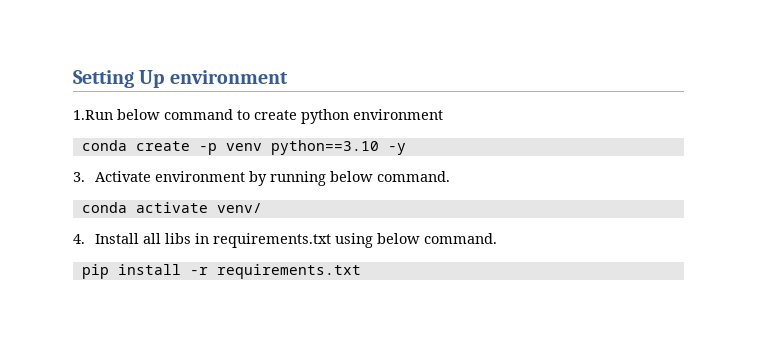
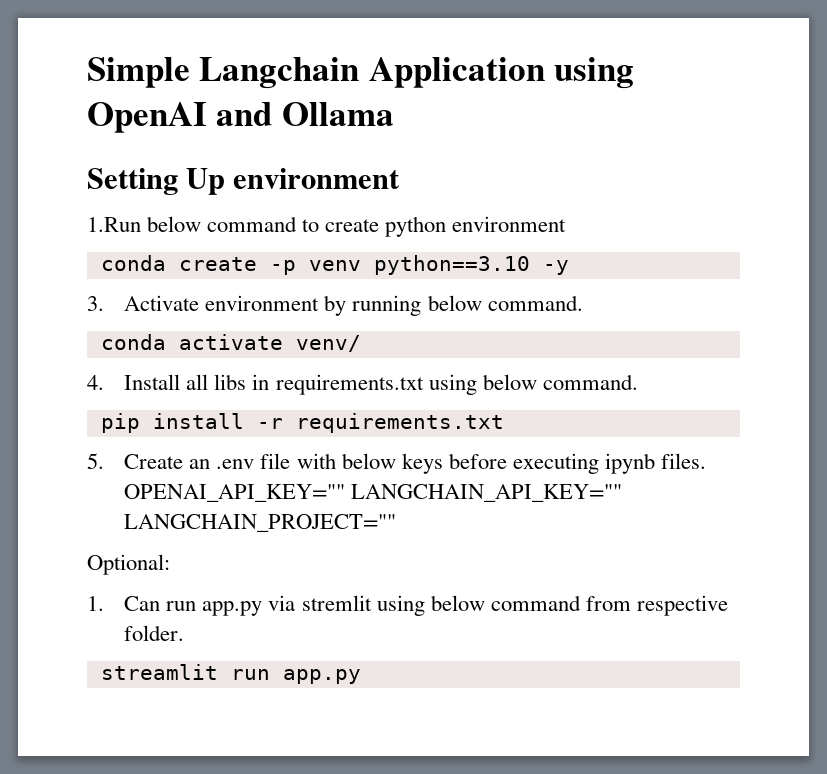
(73, 79) none -> [87,57,635,89] [87,102,394,133] Simple Langchain Application using OpenAI and Ollama //
(361, 271) none -> [87,453,707,474] [124,484,623,502] [124,514,397,532] [87,554,170,575] [87,595,728,616] [124,625,185,641] [100,664,361,684] // 5. Create an .env file with below keys before executing ipynb files. OPENAI_API_KEY="" LANGCHAIN_API_KEY="" LANGCHAIN_PROJECT="" // Optional: // 1. Can run app.py via stremlit using below command from respective folder. // streamlit run app.py

